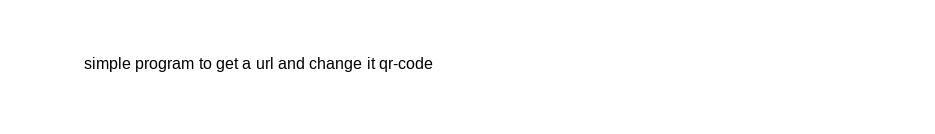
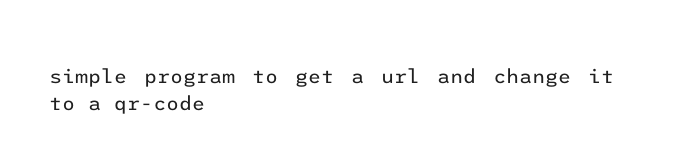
(376, 63) none -> [49,97,101,111] to a

